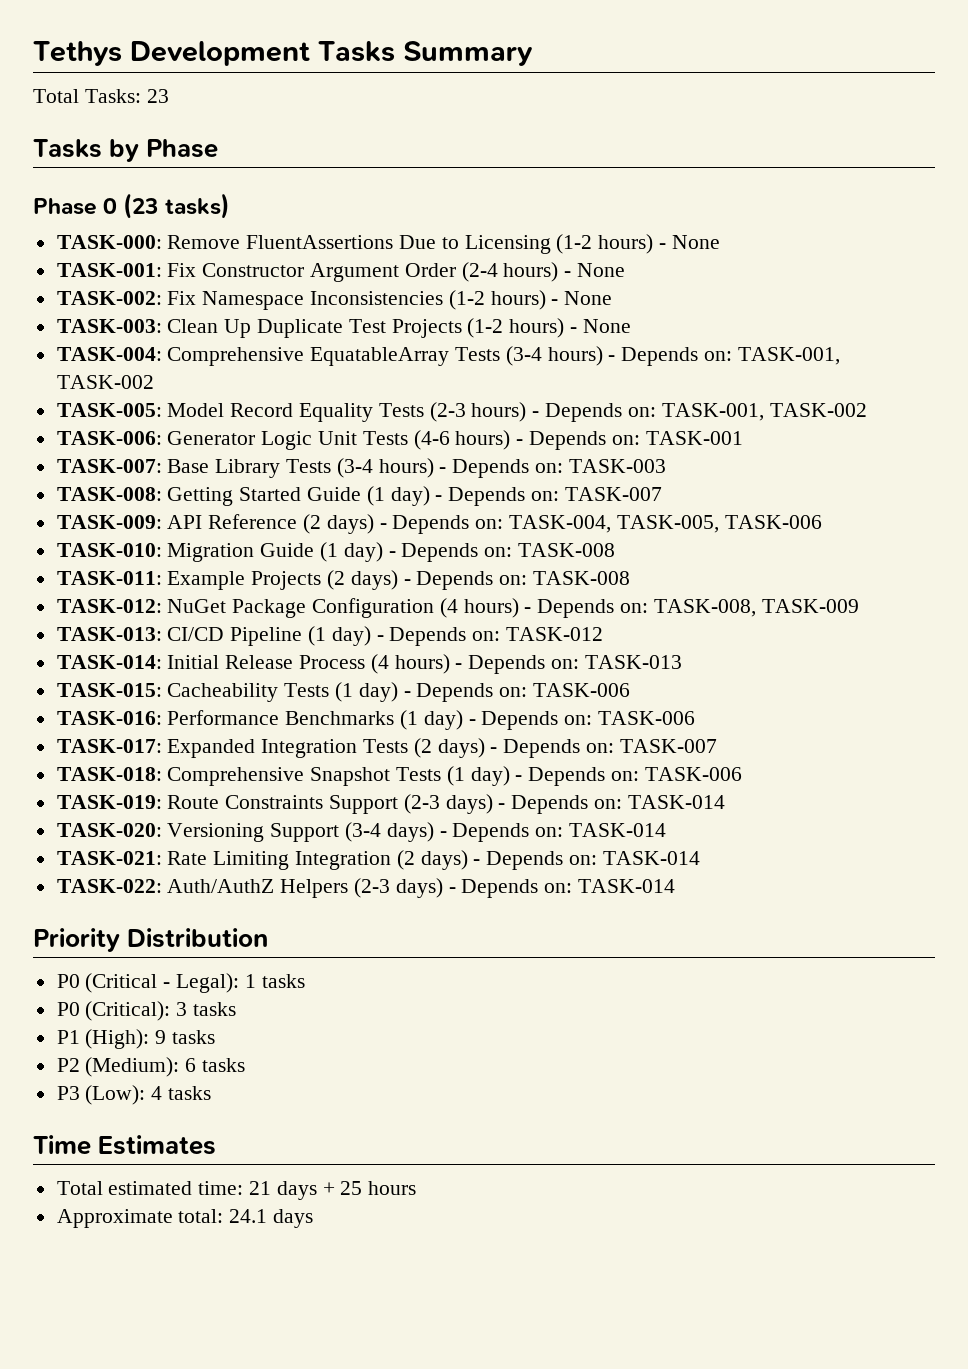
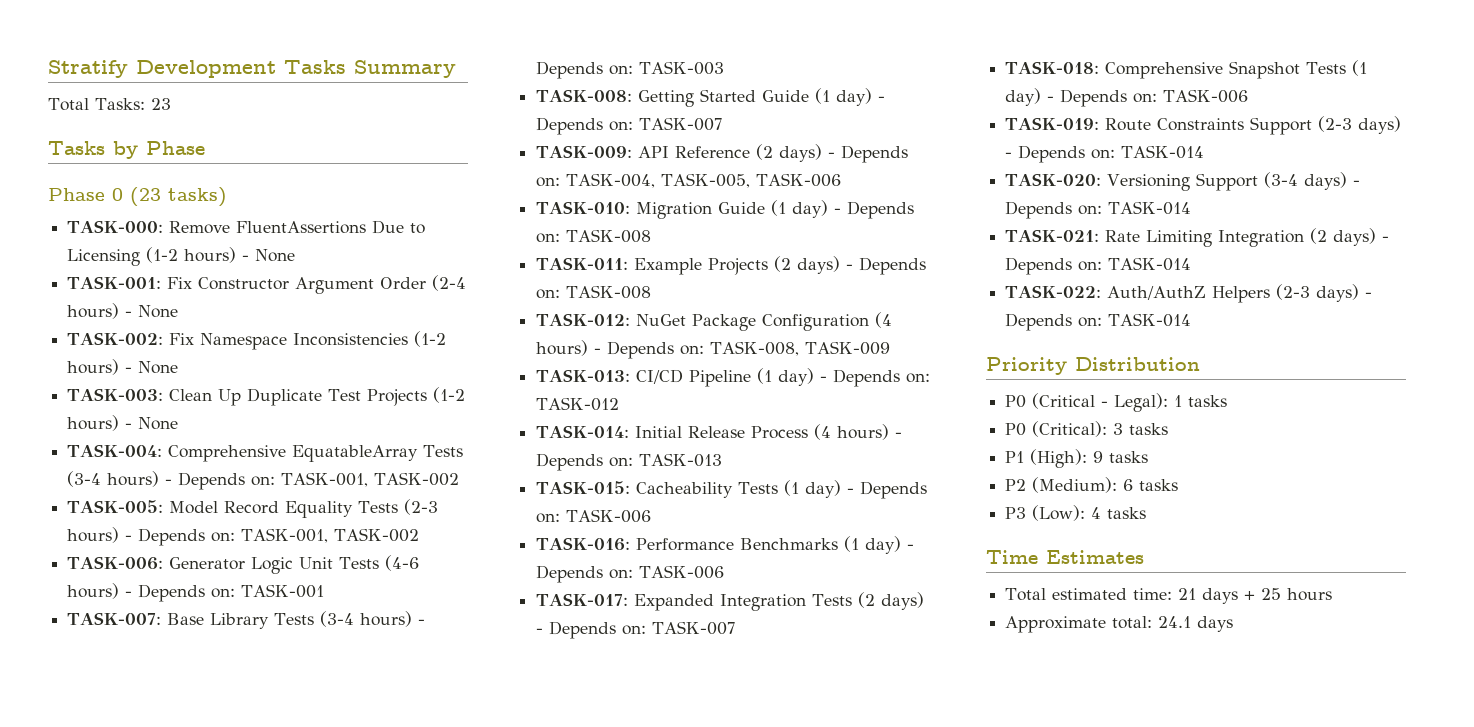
[33,41,122,66] Tethys -> [48,60,128,78] Stratify

